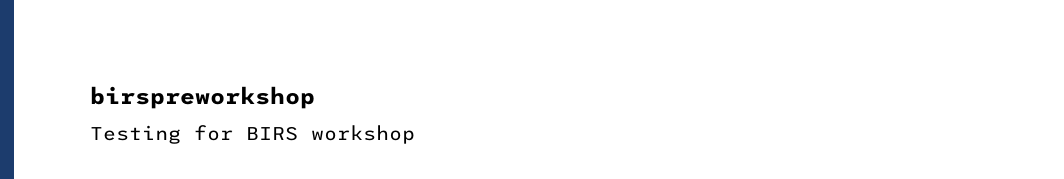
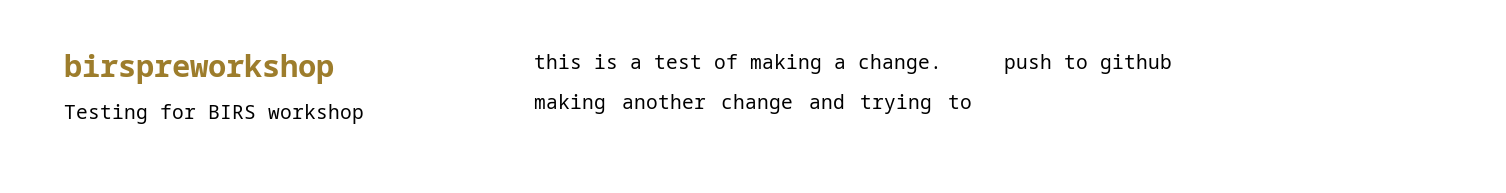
(415, 134) none -> [534,54,942,74] [534,94,972,114] [1004,54,1172,74] // this is a test of making a change. // making another change and trying to push to github

